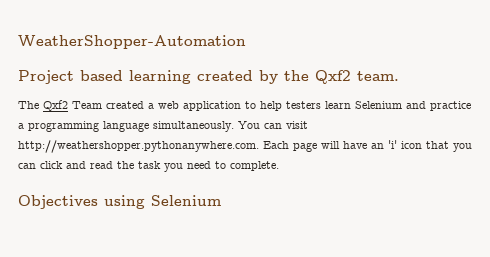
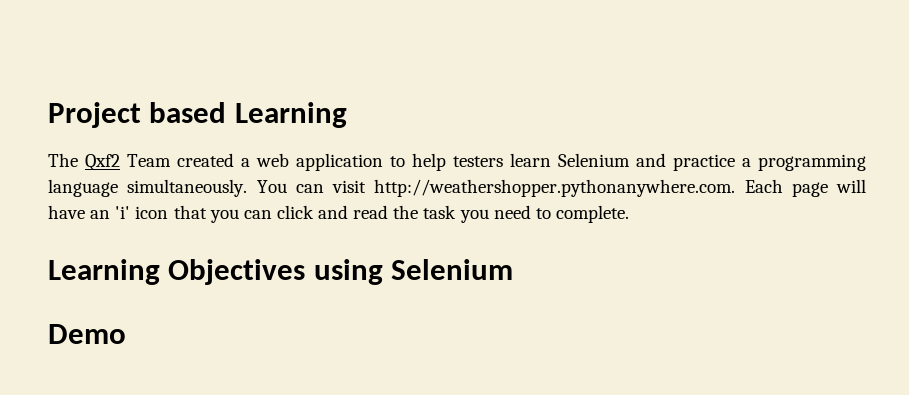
[18,35,246,49] WeatherShopper-Automation // -> (48, 115) none
[129,70,399,84] learning created by the Qxf2 team. -> [234,102,347,128] Learning
(279, 166) none -> [48,259,160,285] Learning
(221, 200) none -> [48,324,126,344] // Demo

